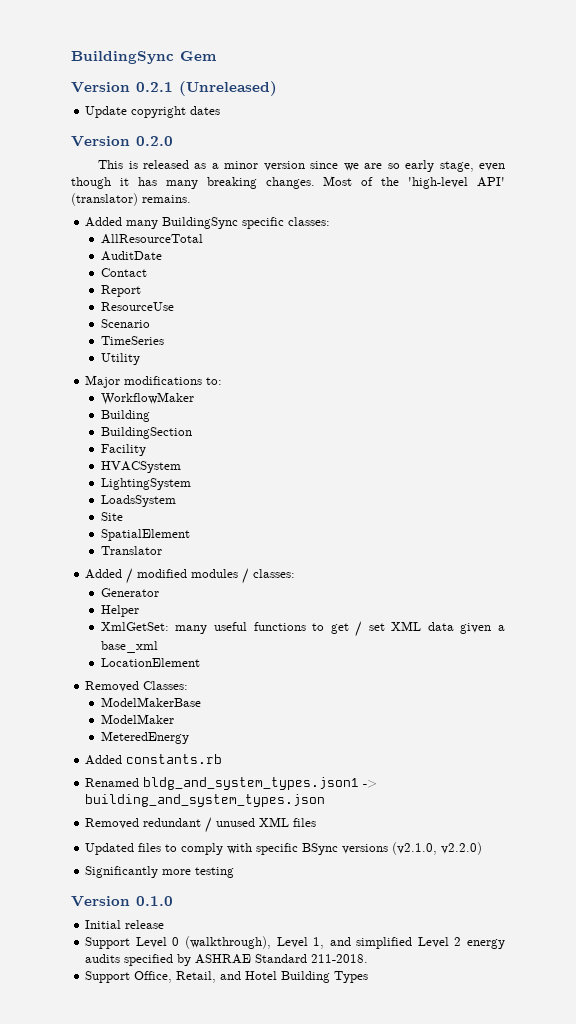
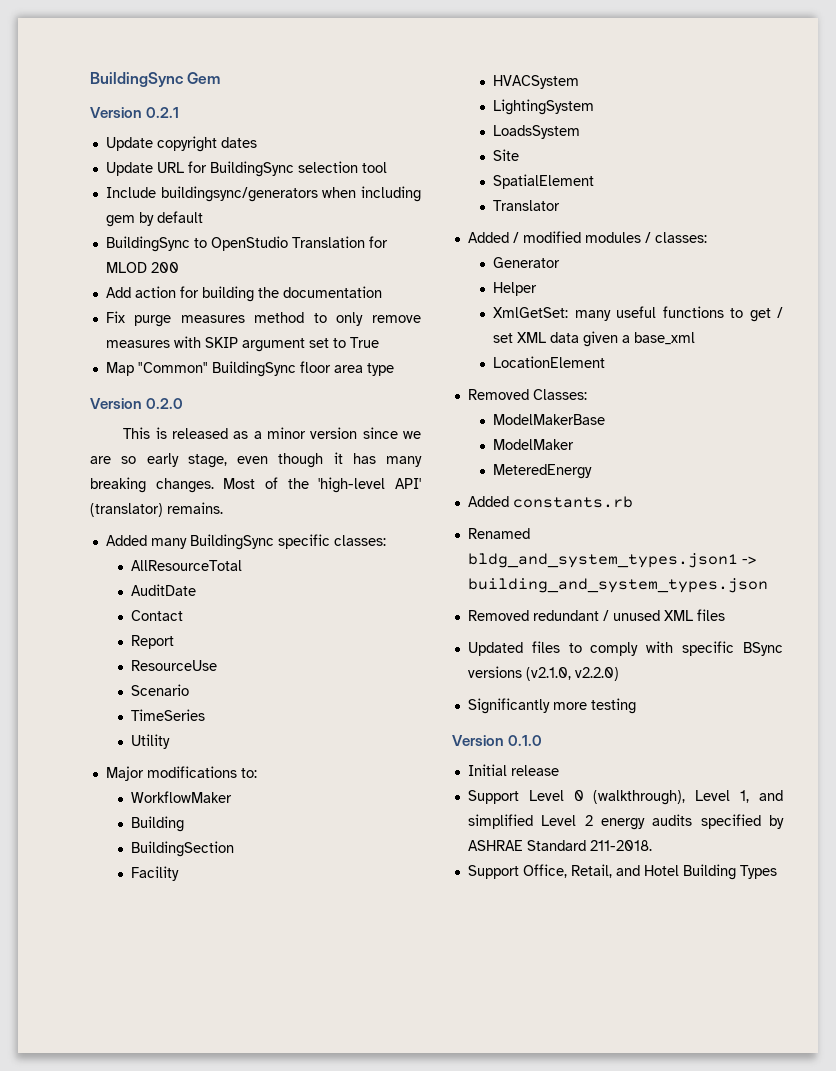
[179,81,277,96] (Unreleased) -> (180, 112) none
(221, 110) none -> [105,161,387,177] [105,186,421,202] [105,211,203,227] [105,236,388,252] [105,262,179,273] [105,286,382,302] [105,311,421,327] [105,336,379,352] [105,361,394,377] // Update URL for BuildingSync selection tool // Include buildingsync/generators when including gem by default // BuildingSync to OpenStudio Translation for MLOD 200 // Add action for building the documentation // Fix purge measures method to only remove measures with SKIP argument set to True // Map "Common" BuildingSync floor area type

